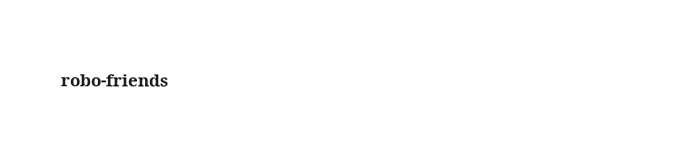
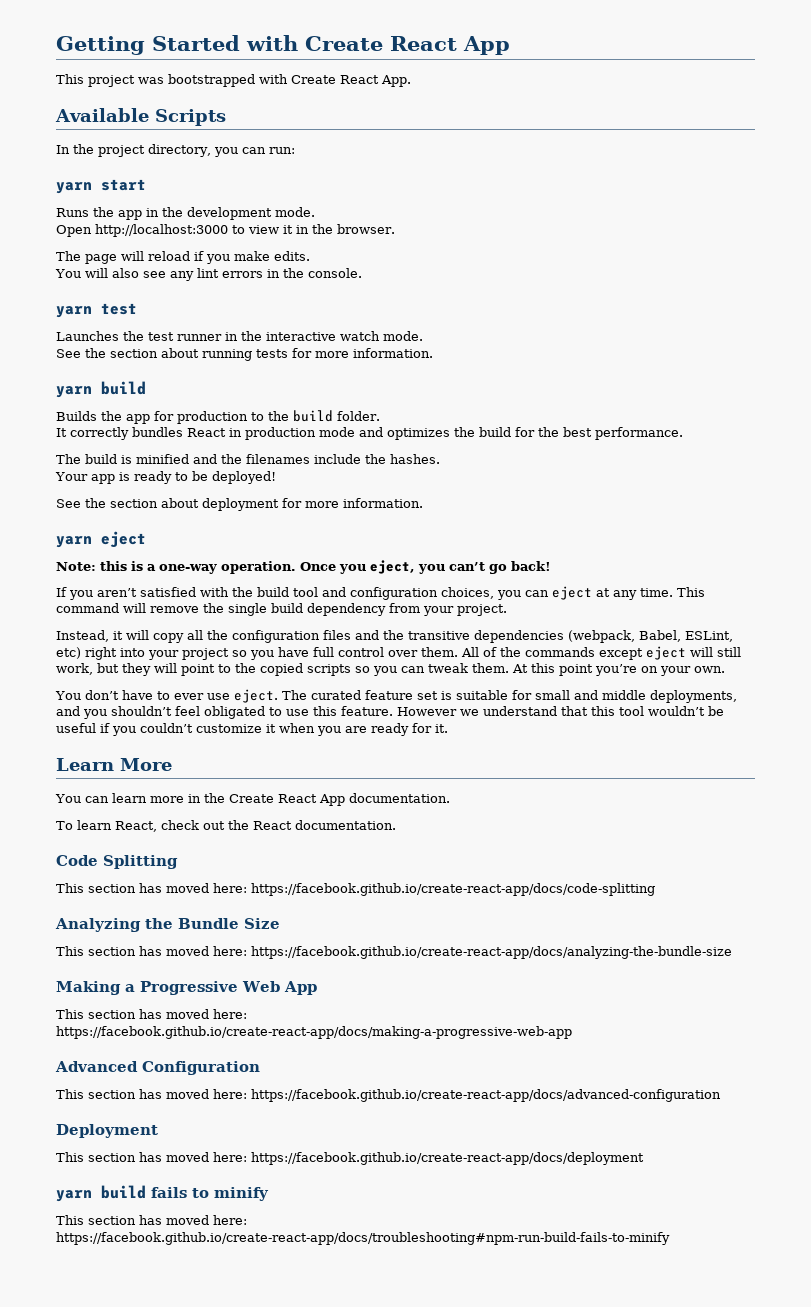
[60,74,169,87] robo-friends -> [56,35,510,55] [56,74,411,87] [55,108,226,126] [56,144,295,157] [56,179,146,194] [56,207,315,220] [56,224,395,237] [56,251,310,264] [55,268,362,281] [56,303,137,318] [56,331,423,341] [56,348,433,361] [56,381,146,398] [56,410,380,424] [56,427,683,440] [56,454,440,464] [55,471,276,484] [56,498,423,511] [56,531,146,548] [56,560,551,574] [56,586,705,600] [56,603,507,616] [56,630,733,643] [56,646,741,660] [56,663,725,676] [55,689,737,703] [56,706,724,719] [56,723,448,736] [56,758,172,771] [55,793,450,806] [56,820,396,832] [56,855,178,869] [56,883,655,896] [55,918,280,932] [56,946,732,959] [56,981,317,995] [56,1009,247,1019] [56,1026,572,1039] [55,1061,260,1075] [56,1089,721,1102] [56,1124,158,1138] [56,1152,644,1165] [56,1185,269,1202] [56,1215,247,1225] [56,1232,670,1245] Getting Started with Create React App // This project was bootstrapped with Create React App. // Available Scripts // In the project directory, you can run: // yarn start // Runs the app in the development mode. // Open http://localhost:3000 to view it in the browser. // The page will reload if you make edits. // You will also see any lint errors in the console. // yarn test // Launches the test runner in the interactive watch mode. // See the section about running tests for more information. // yarn build // Builds the app for production to the build folder. // It correctly bundles React in production mode and optimizes the build for the best performance. // The build is minified and the filenames include the hashes. // Your app is ready to be deployed! // See the section about deployment for more information. // yarn eject // Note: this is a one-way operation. Once you eject, you can’t go back! // If you aren’t satisfied with the build tool and configuration choices, you can eject at any time. This command will remove the single build dependency from your project. // Instead, it will copy all the configuration files and the transitive dependencies (webpack, Babel, ESLint, etc) right into your project so you have full control over them. All of the commands except eject will still work, but they will point to the copied scripts so you can tweak them. At this point you’re on your own. // You don’t have to ever use eject. The curated feature set is suitable for small and middle deployments, and you shouldn’t feel obligated to use this feature. However we understand that this tool wouldn’t be useful if you couldn’t customize it when you are ready for it. // Learn More // You can learn more in the Create React App documentation. // To learn React, check out the React documentation. // Code Splitting // This section has moved here: https://facebook.github.io/create-react-app/docs/code-splitting // Analyzing the Bundle Size // This section has moved here: https://facebook.github.io/create-react-app/docs/analyzing-the-bundle-size // Making a Progressive Web App // This section has moved here: https://facebook.github.io/create-react-app/docs/making-a-progressive-web-app // Advanced Configuration // This section has moved here: https://facebook.github.io/create-react-app/docs/advanced-configuration // Deployment // This section has moved here: https://facebook.github.io/create-react-app/docs/deployment // yarn build fails to minify // This section has moved here: https://facebook.github.io/create-react-app/docs/troubleshooting#npm-run-build-fails-to-minify

